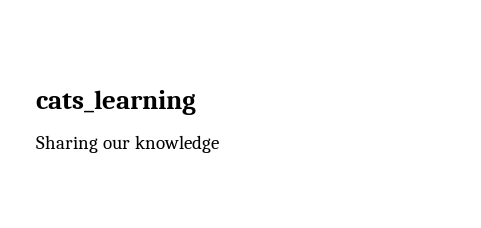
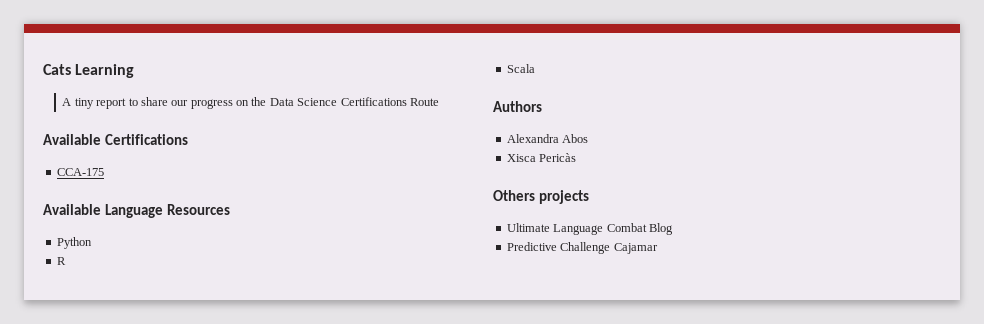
[36,90,196,115] [36,135,220,153] cats_learning // Sharing our knowledge -> [43,64,135,78] [62,97,439,109] [43,134,188,145] [56,168,104,176] [43,204,230,218] [56,237,92,249] [56,257,66,265] [506,64,535,73] [493,101,542,112] [506,134,589,143] [506,153,577,162] [493,190,589,204] [506,223,673,235] [506,242,658,254] Cats Learning // A tiny report to share our progress on the Data Science Certifications Route // Available Certifications // CCA-175 // Available Language Resources // Python // R // Scala // Authors // Alexandra Abos // Xisca Pericàs // Others projects // Ultimate Language Combat Blog // Predictive Challenge Cajamar

